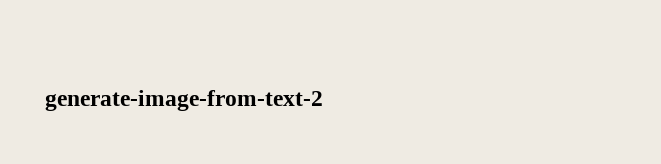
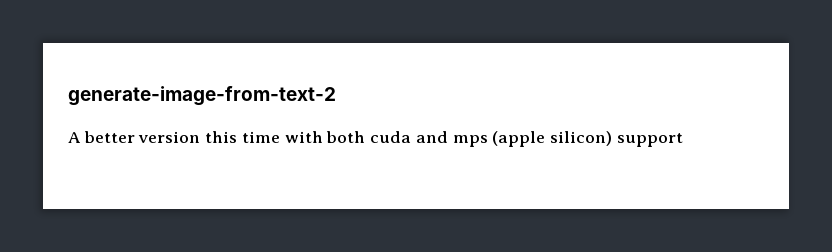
(323, 100) none -> [68,131,683,147] // A better version this time with both cuda and mps (apple silicon) support

